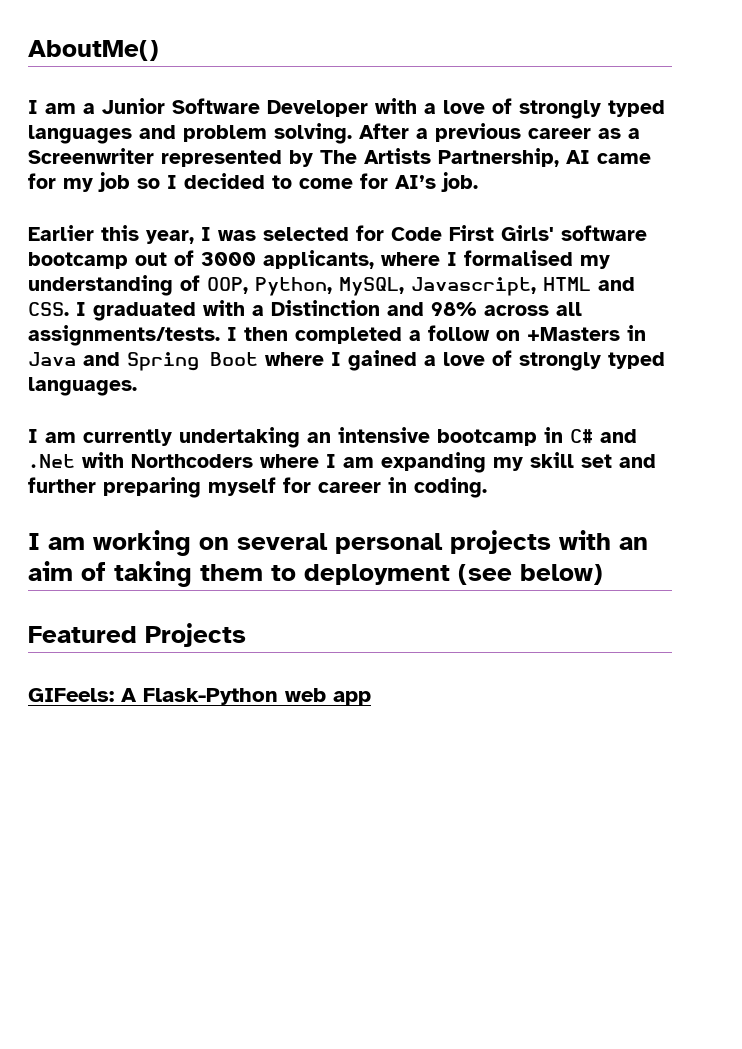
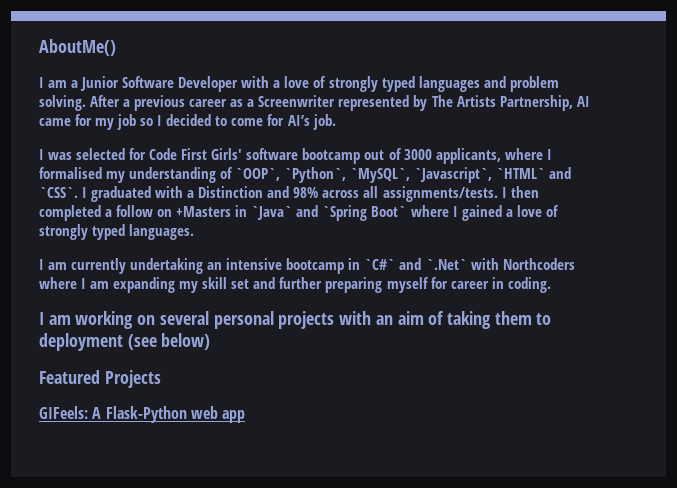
[28,225,194,244] Earlier this year, -> (336, 122) none
[207,277,635,296] [28,302,69,316] OOP, Python, MySQL, Javascript, HTML and CSS. -> [235,167,572,183] [39,187,78,198] `OOP`, `Python`, `MySQL`, `Javascript`, `HTML` and `CSS`.
[28,352,258,371] Java and Spring Boot -> [251,205,407,221] `Java` and `Spring Boot`
[570,429,637,444] [28,454,75,468] C# and .Net -> [364,258,467,270] `C#` and `.Net`

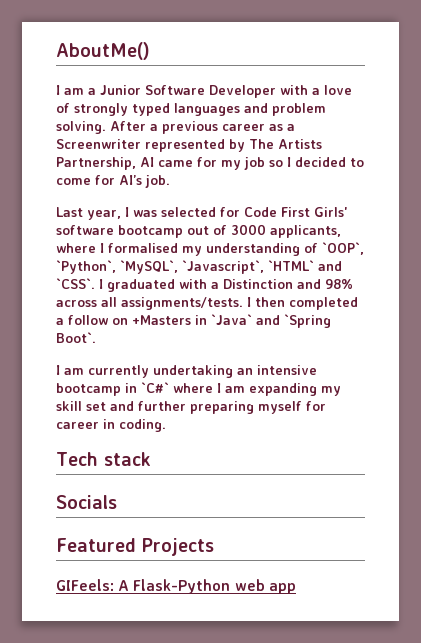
(336, 122) none -> [56,207,121,220] Last year,
[371,205,559,221] [39,224,195,240] Boot` where I gained a love of strongly typed languages. -> [56,332,96,343] Boot`.
[399,258,575,270] and `.Net` with Northcoders -> (169, 387) none
[39,311,552,329] [39,333,211,351] I am working on several personal projects with an aim of taking them to deployment (see below) -> [56,452,151,466] [56,495,117,509] Tech stack // Socials

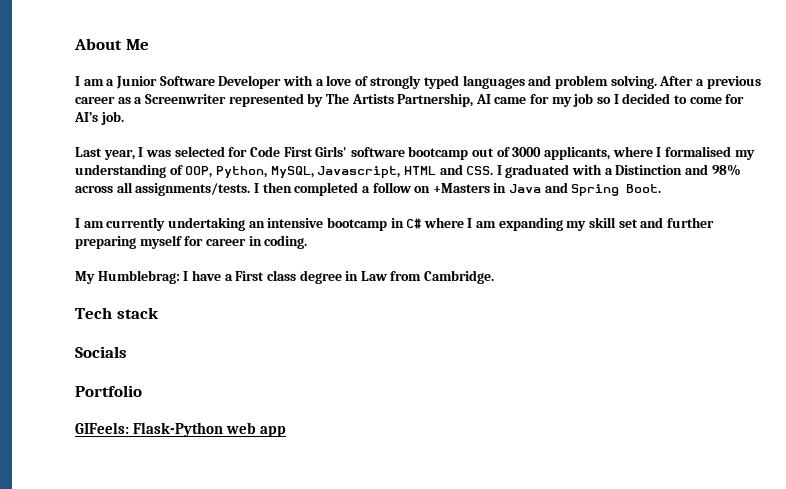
[56,42,150,60] AboutMe() -> [74,38,149,50] About Me
[322,242,364,255] [56,260,342,274] [56,278,95,289] `OOP`, `Python`, `MySQL`, `Javascript`, `HTML` and `CSS`. -> [185,164,494,178] OOP, Python, MySQL, Javascript, HTML and CSS.
[211,314,331,328] [56,332,96,343] `Java` and `Spring Boot`. -> [509,182,662,196] Java and Spring Boot.
[141,382,169,393] `C#` -> [406,218,422,229] C#
(166, 425) none -> [75,270,495,284] // My Humblebrag: I have a First class degree in Law from Cambridge.
[56,538,214,556] Featured Projects -> [75,385,142,397] Portfolio
[118,580,130,591] A -> (129, 428) none

